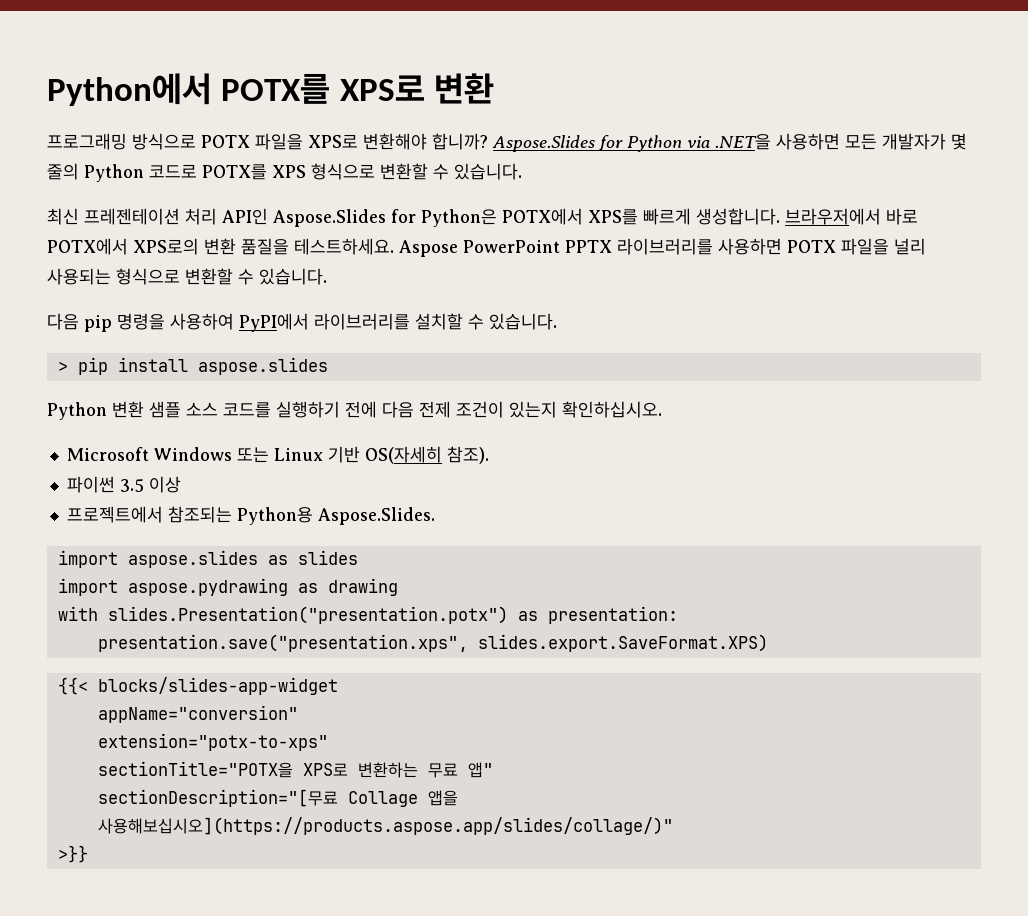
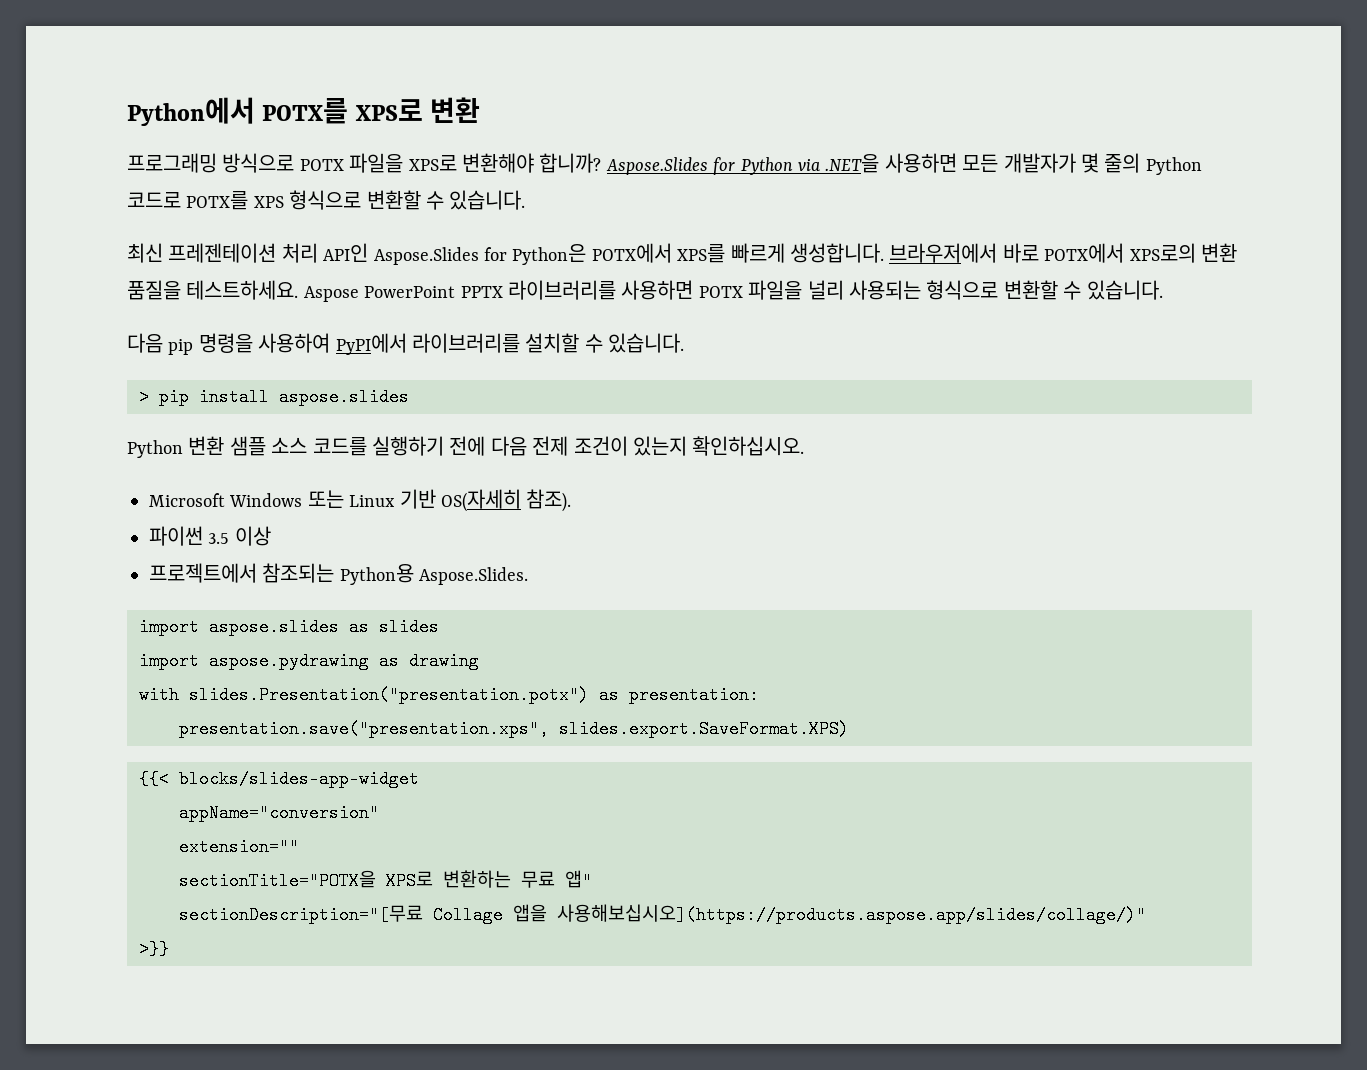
[97,733,328,751] extension="potx-to-xps" -> [179,838,299,856] extension=""

